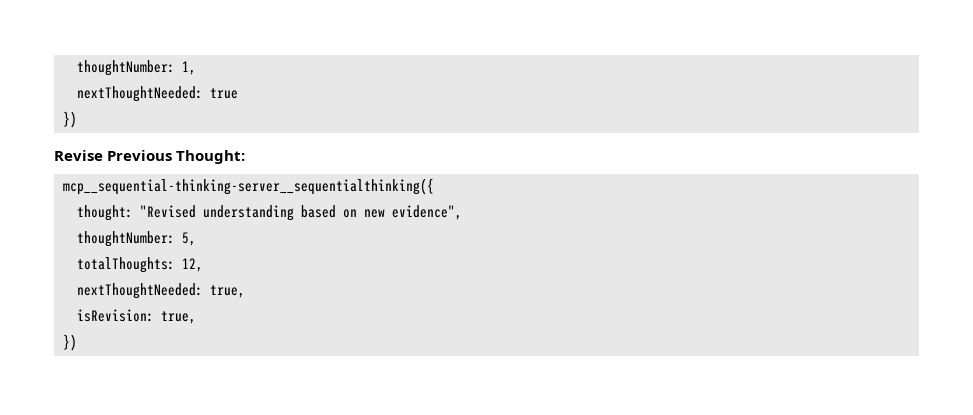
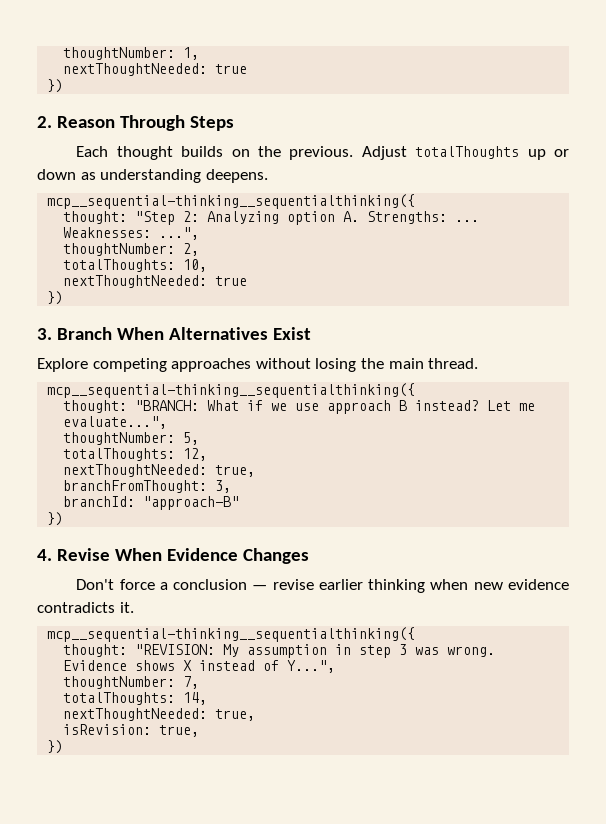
[54,150,246,164] [62,178,434,195] [76,205,462,221] Revise Previous Thought: // mcp__sequential-thinking-server__sequentialthinking({ // thought: "Revised understanding based on new evidence", -> [37,115,234,131] [76,146,569,160] [37,169,268,183] [47,194,416,209] [63,211,480,225] [63,227,200,240] [63,243,200,256] [63,259,208,272] [63,275,248,288] [47,291,64,305] [37,327,311,340] [37,358,479,372] [47,383,416,398] [63,400,536,414] [63,416,168,429] 2. Reason Through Steps // Each thought builds on the previous. Adjust totalThoughts up or down as understanding deepens. // mcp__sequential-thinking__sequentialthinking({ // thought: "Step 2: Analyzing option A. Strengths: ... Weaknesses: ...", // thoughtNumber: 2, // totalThoughts: 10, // nextThoughtNeeded: true // }) // 3. Branch When Alternatives Exist // Explore competing approaches without losing the main thread. // mcp__sequential-thinking__sequentialthinking({ // thought: "BRANCH: What if we use approach B instead? Let me evaluate...",
(245, 291) none -> [63,480,232,493] [63,496,240,510] [47,512,64,526] [37,548,309,564] [76,579,569,593] [37,602,134,613] [47,627,416,642] [63,644,496,658] [63,660,336,673] [63,676,200,689] [63,692,208,705] [63,708,256,721] // branchFromThought: 3, // branchId: "approach-B" // }) // 4. Revise When Evidence Changes // Don't force a conclusion — revise earlier thinking when new evidence contradicts it. // mcp__sequential-thinking__sequentialthinking({ // thought: "REVISION: My assumption in step 3 was wrong. Evidence shows X instead of Y...", // thoughtNumber: 7, // totalThoughts: 14, // nextThoughtNeeded: true,

